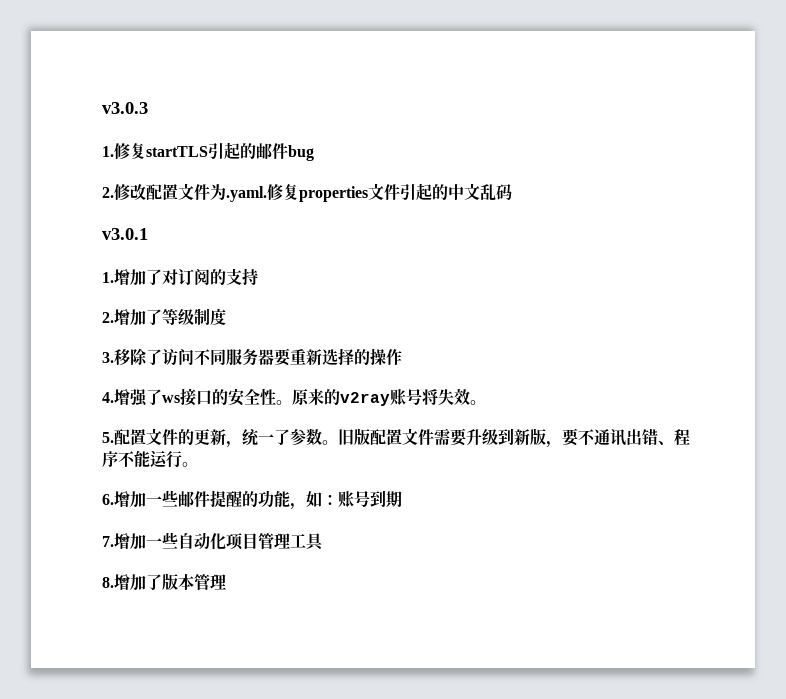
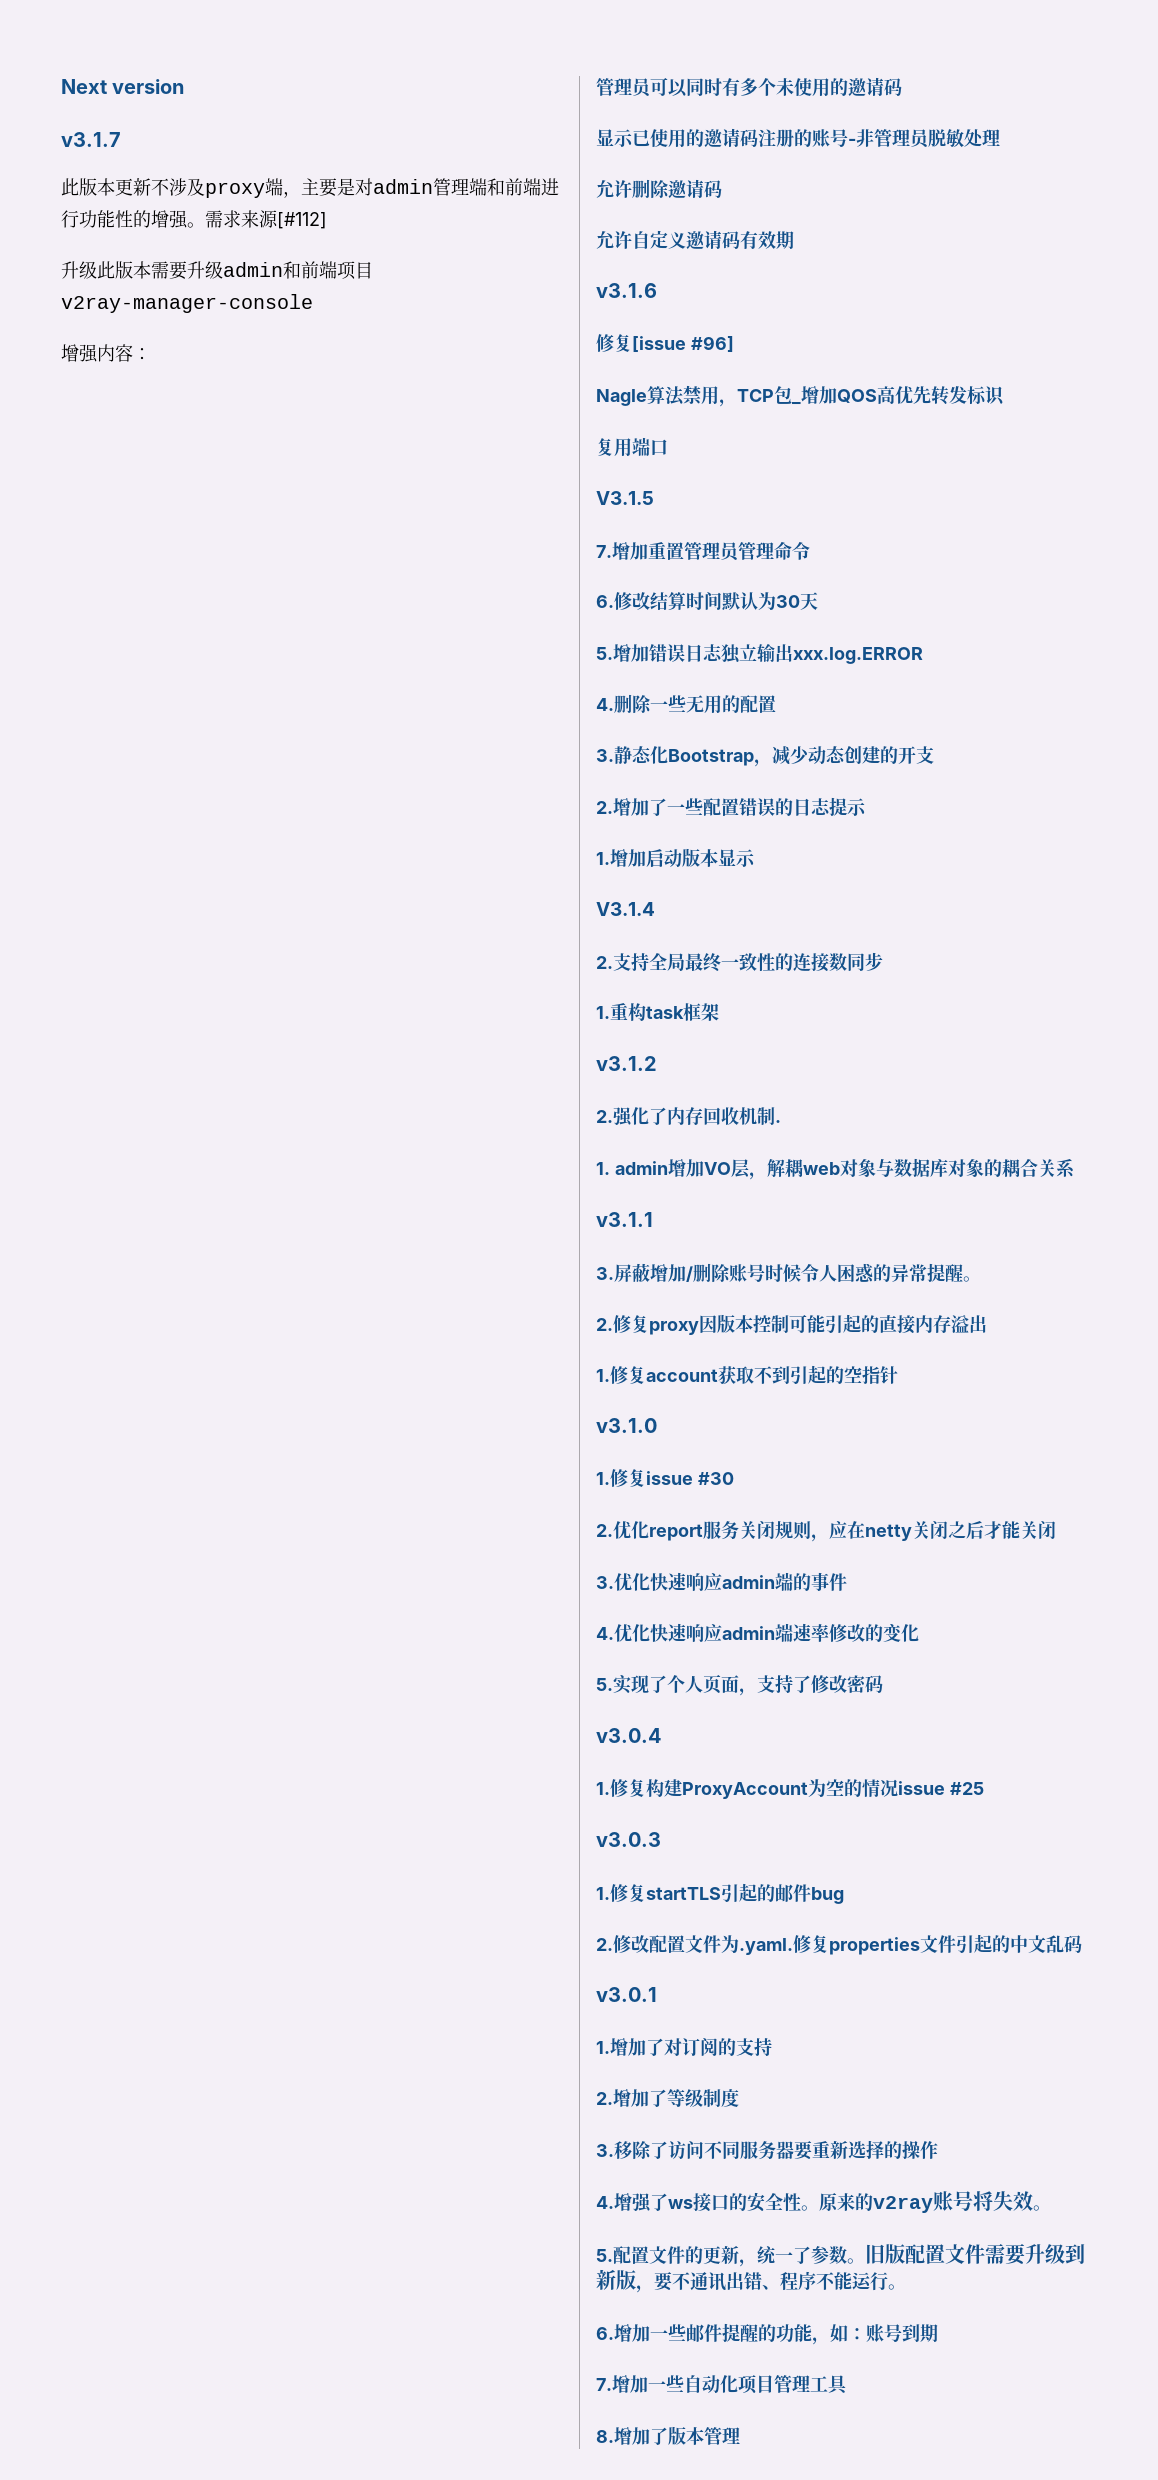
(102, 108) none -> [61,79,185,94] [61,132,121,147] [61,178,559,198] [61,210,327,229] [61,261,373,280] [61,294,313,313] [61,344,151,363] [596,77,902,98] [596,128,1000,149] [596,179,722,199] [596,230,794,250] [596,283,657,298] [596,334,734,353] [596,385,1005,407] [596,437,668,457] [596,491,654,505] [596,541,810,562] [596,592,818,611] [596,643,923,664] [596,694,776,714] [596,745,934,767] [596,797,867,816] [596,848,756,867] [596,902,655,916] [596,952,883,972] [596,1003,719,1021] [596,1056,657,1071] [596,1107,781,1127] [596,1158,1075,1180] [596,1212,653,1227] [596,1263,981,1283] [596,1314,987,1335] [596,1365,898,1385] [596,1418,657,1433] [596,1469,734,1487] [596,1520,1056,1542] [596,1572,847,1592] [596,1623,919,1643] [596,1674,883,1696] [596,1728,662,1743] [596,1779,984,1799] Next version // v3.1.7 // 此版本更新不涉及proxy端，主要是对admin管理端和前端进行功能性的增强。需求来源[#112] // 升级此版本需要升级admin和前端项目v2ray-manager-console // 增强内容： // 管理员可以同时有多个未使用的邀请码 // 显示已使用的邀请码注册的账号-非管理员脱敏处理 // 允许删除邀请码 // 允许自定义邀请码有效期 // v3.1.6 // 修复[issue #96] // Nagle算法禁用，TCP包_增加QOS高优先转发标识 // 复用端口 // V3.1.5 // 7.增加重置管理员管理命令 // 6.修改结算时间默认为30天 // 5.增加错误日志独立输出xxx.log.ERROR // 4.删除一些无用的配置 // 3.静态化Bootstrap，减少动态创建的开支 // 2.增加了一些配置错误的日志提示 // 1.增加启动版本显示 // V3.1.4 // 2.支持全局最终一致性的连接数同步 // 1.重构task框架 // v3.1.2 // 2.强化了内存回收机制. // 1. admin增加VO层，解耦web对象与数据库对象的耦合关系 // v3.1.1 // 3.屏蔽增加/删除账号时候令人困惑的异常提醒。 // 2.修复proxy因版本控制可能引起的直接内存溢出 // 1.修复account获取不到引起的空指针 // v3.1.0 // 1.修复issue #30 // 2.优化report服务关闭规则，应在netty关闭之后才能关闭 // 3.优化快速响应admin端的事件 // 4.优化快速响应admin端速率修改的变化 // 5.实现了个人页面，支持了修改密码 // v3.0.4 // 1.修复构建ProxyAccount为空的情况issue #25 //

